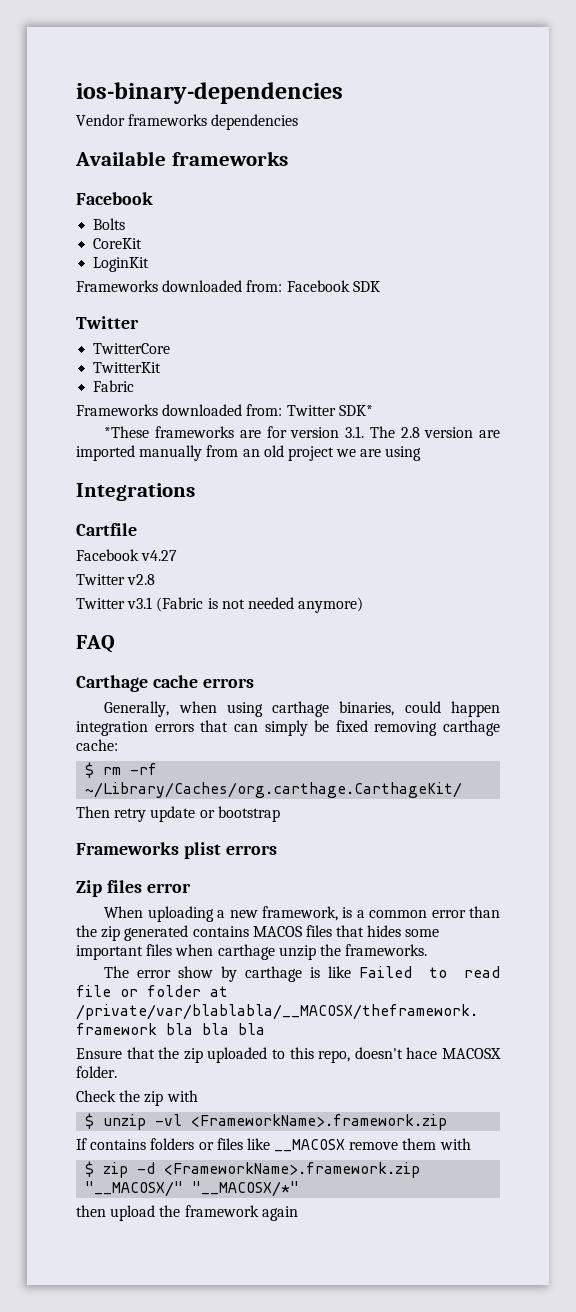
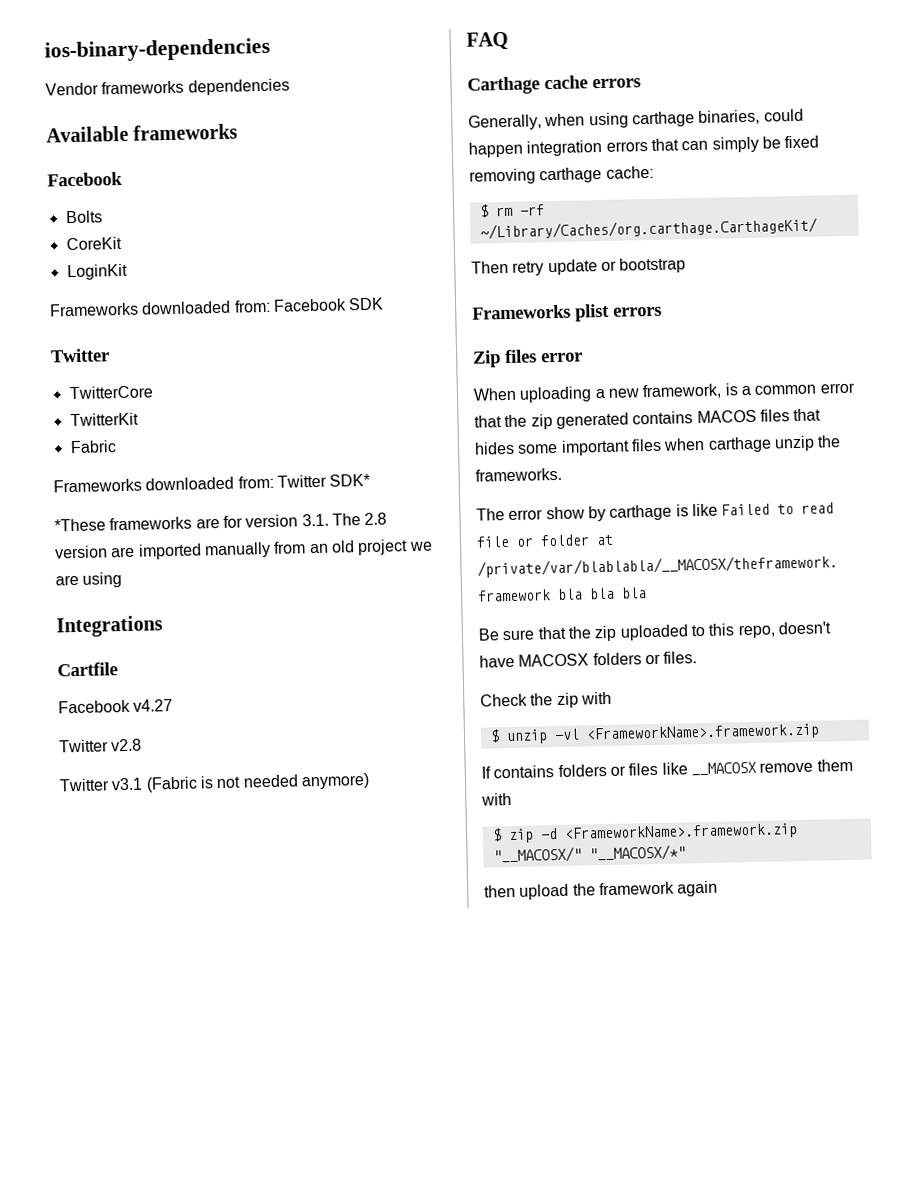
[469,906,500,918] than -> [474,415,502,428] that
[76,1048,122,1059] Ensure -> [478,628,536,641] Be sure
[406,1047,501,1059] [76,1066,117,1078] hace MACOSX folder. -> [479,651,698,668] have MACOSX folders or files.

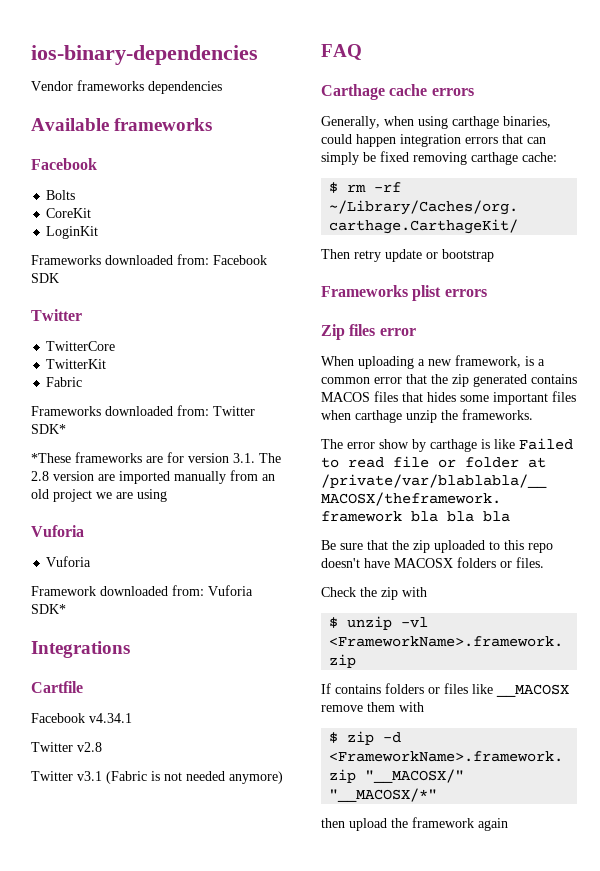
(123, 580) none -> [31,525,84,537] [46,556,92,567] [31,585,253,596] [31,604,66,614] // Vuforia // Vuforia // Framework downloaded from: Vuforia SDK*
[133,699,174,712] v4.27 -> [89,713,132,723] v4.34.1
[737,624,776,639] repo, -> [528,543,553,553] repo

